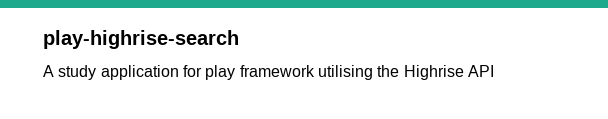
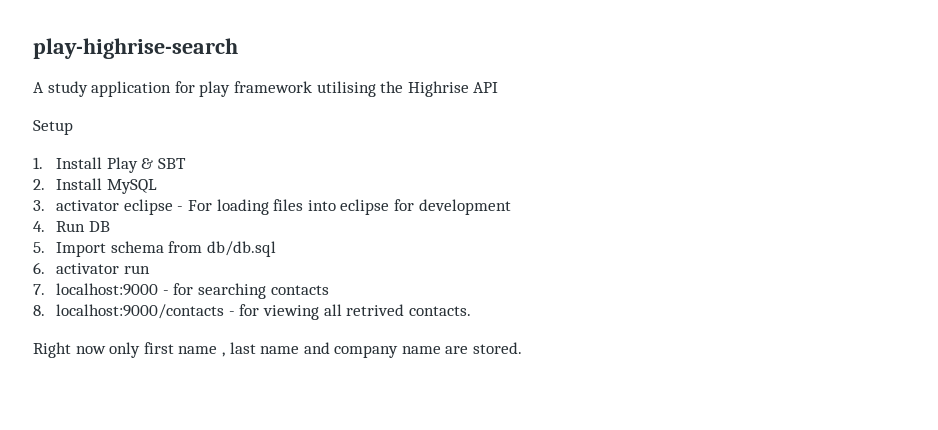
(494, 71) none -> [33,120,73,135] [33,157,186,173] [33,178,157,194] [33,199,511,215] [33,221,110,232] [33,241,276,257] [33,262,150,274] [33,283,329,299] [33,304,471,320] [33,342,523,358] // Setup // 1. Install Play & SBT // 2. Install MySQL // 3. activator eclipse - For loading files into eclipse for development // 4. Run DB // 5. Import schema from db/db.sql // 6. activator run // 7. localhost:9000 - for searching contacts // 8. localhost:9000/contacts - for viewing all retrived contacts. // Right now only first name , last name and company name are stored.

